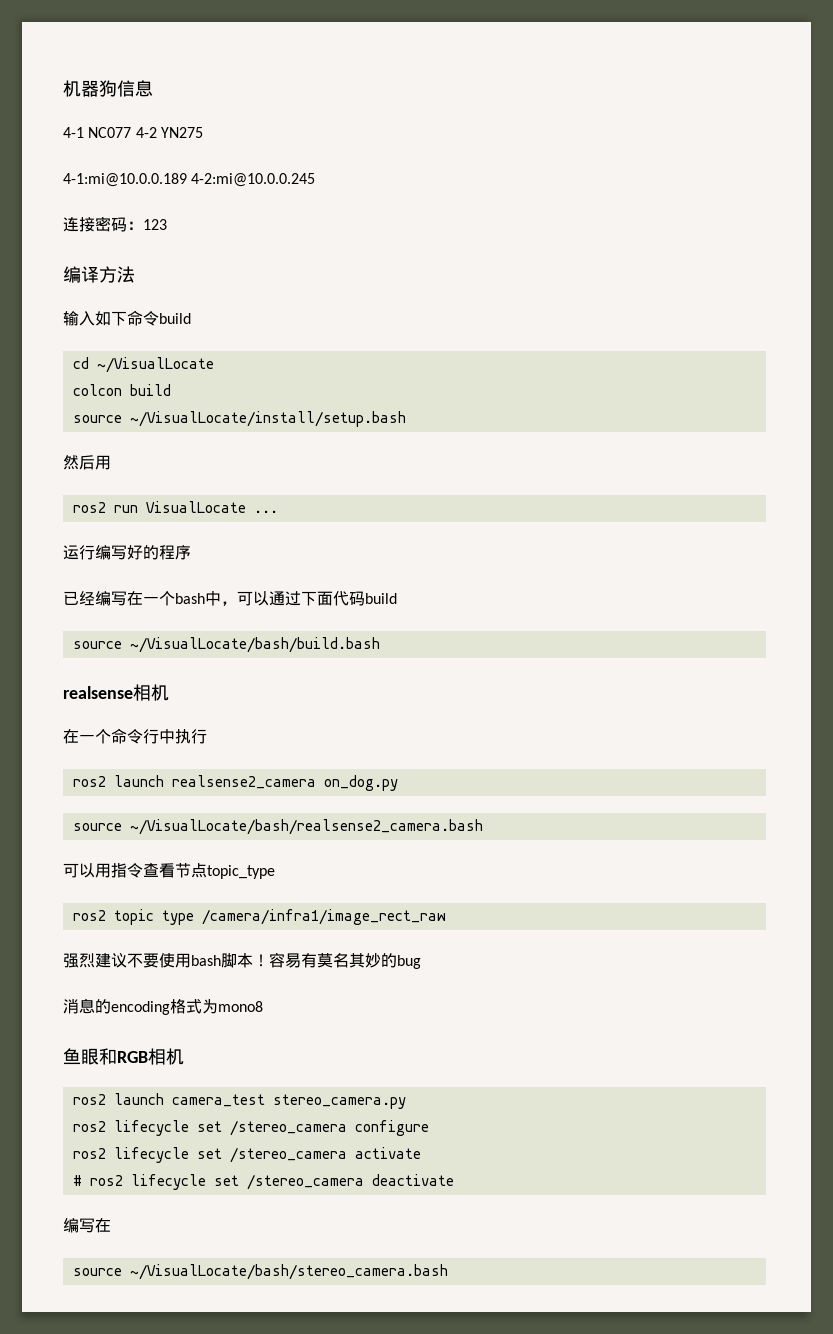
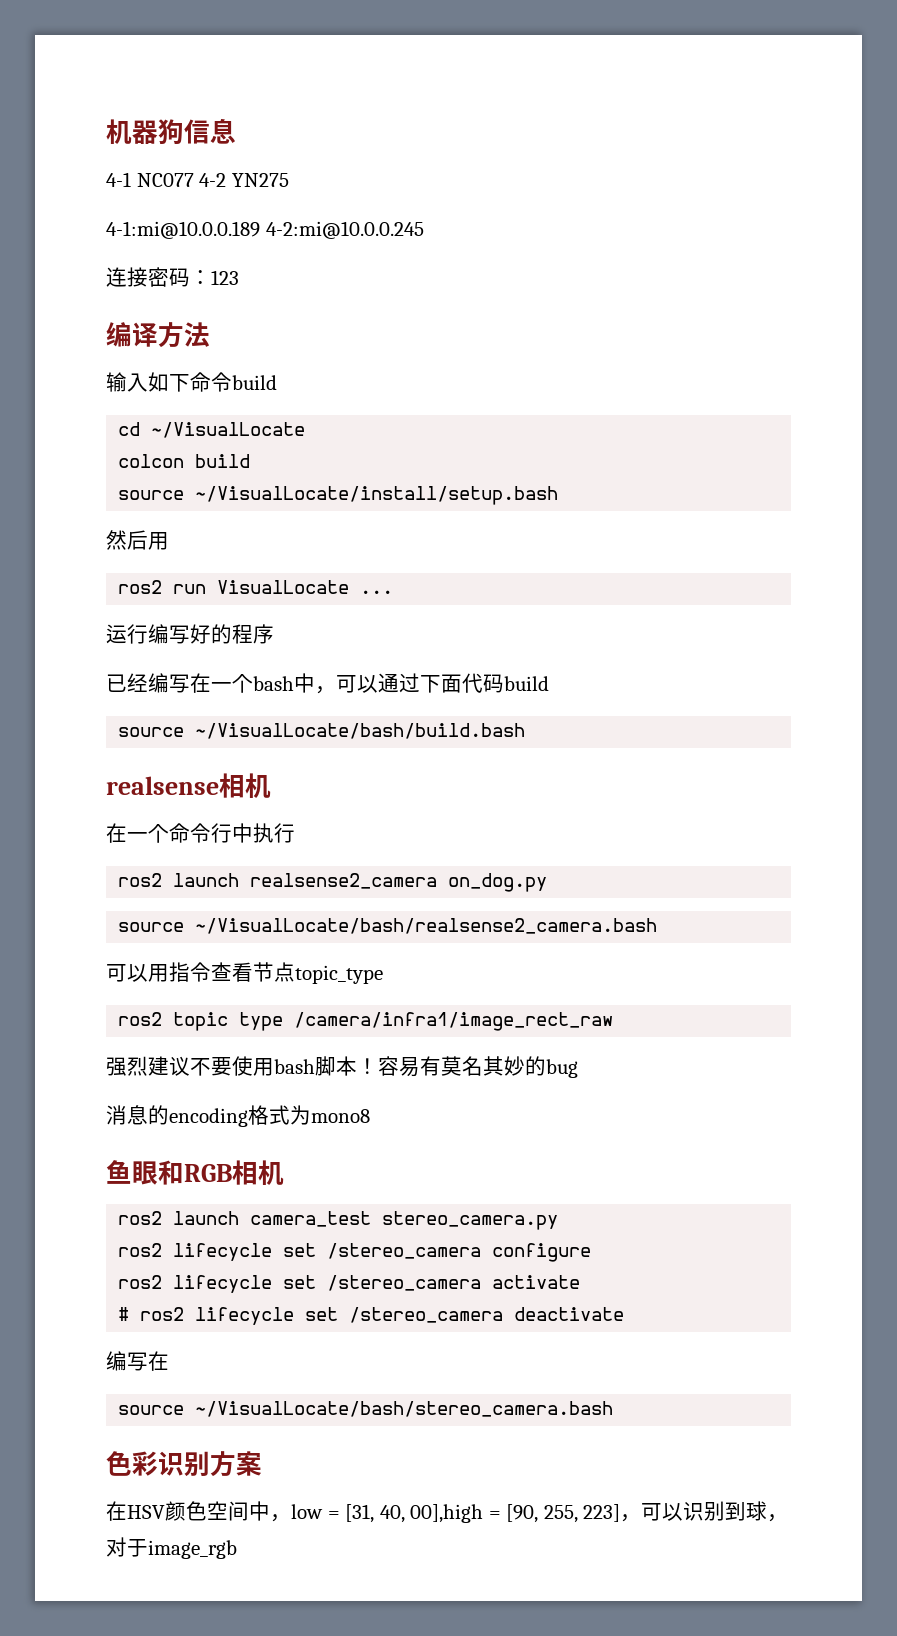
(448, 1272) none -> [106,1451,262,1477] [106,1501,789,1523] [106,1537,237,1559] // 色彩识别方案 // 在HSV颜色空间中，low = [31, 40, 00],high = [90, 255, 223]，可以识别到球，对于image_rgb

